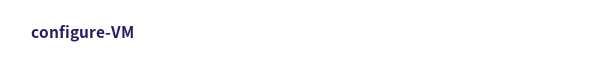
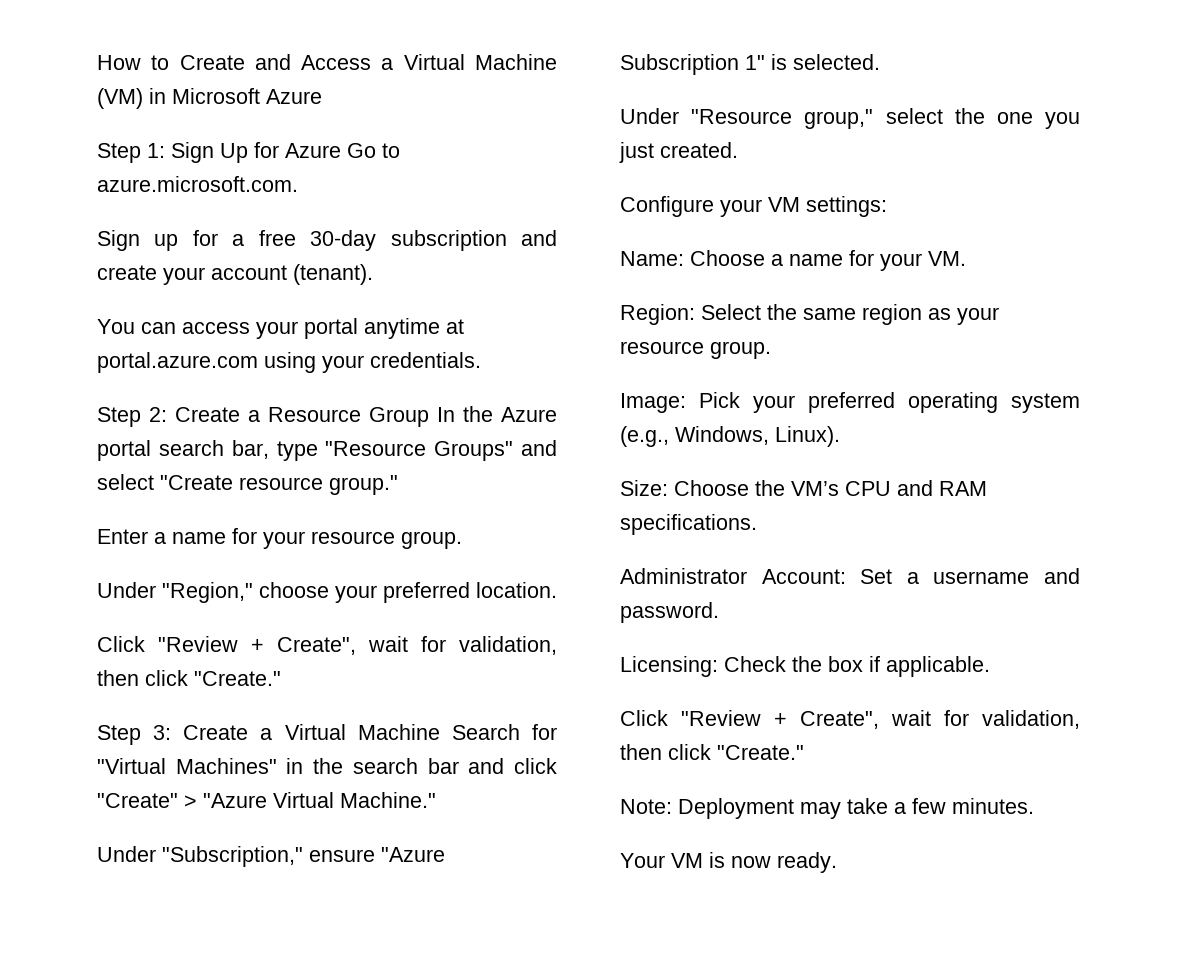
[31,25,134,42] configure-VM -> [97,54,557,70] [97,88,322,109] [97,142,400,163] [97,176,298,192] [97,230,557,251] [97,264,373,285] [97,318,464,339] [97,352,481,373] [97,406,557,427] [97,440,557,461] [97,474,398,495] [97,528,462,549] [97,582,557,603] [97,636,557,655] [97,670,281,686] [97,724,557,745] [97,758,557,774] [97,792,436,808] [97,846,445,867] [620,54,880,75] [620,108,1080,129] [619,142,738,163] [620,196,887,217] [620,250,966,271] [620,304,999,325] [620,341,771,359] [620,392,1080,413] [620,426,840,447] [620,480,987,496] [620,514,757,535] [620,568,1080,584] [620,602,719,623] [620,656,990,677] [620,710,1080,729] [620,744,804,760] [620,798,1034,819] [620,852,837,873] How to Create and Access a Virtual Machine (VM) in Microsoft Azure // Step 1: Sign Up for Azure Go to azure.microsoft.com. // Sign up for a free 30-day subscription and create your account (tenant). // You can access your portal anytime at portal.azure.com using your credentials. // Step 2: Create a Resource Group In the Azure portal search bar, type "Resource Groups" and select "Create resource group." // Enter a name for your resource group. // Under "Region," choose your preferred location. // Click "Review + Create", wait for validation, then click "Create." // Step 3: Create a Virtual Machine Search for "Virtual Machines" in the search bar and click "Create" > "Azure Virtual Machine." // Under "Subscription," ensure "Azure Subscription 1" is selected. // Under "Resource group," select the one you just created. // Configure your VM settings: // Name: Choose a name for your VM. // Region: Select the same region as your resource group. // Image: Pick your preferred operating system (e.g., Windows, Linux). // Size: Choose the VM’s CPU and RAM specifications. // Administrator Account: Set a username and password. // Licensing: Check the box if applicable. // Click "Review + Create", wait for validation, then click "Create." // Note: Deployment may take a few minutes. // Your VM is now ready.

